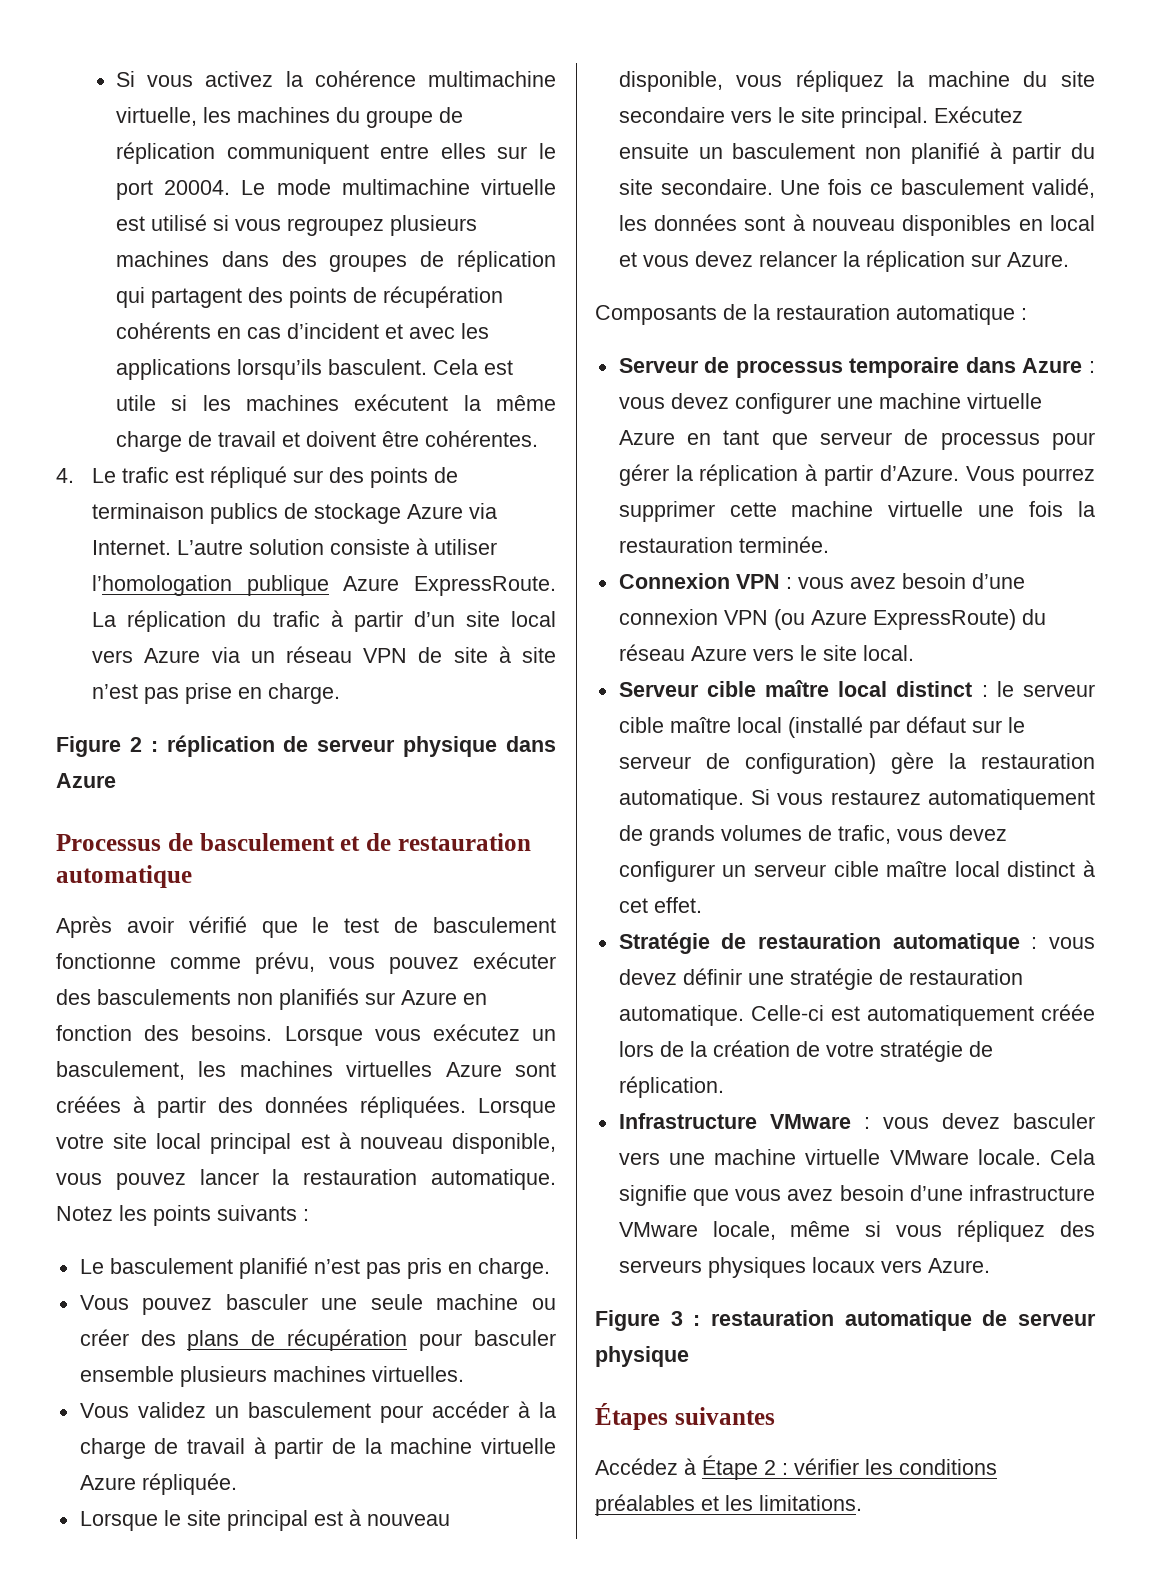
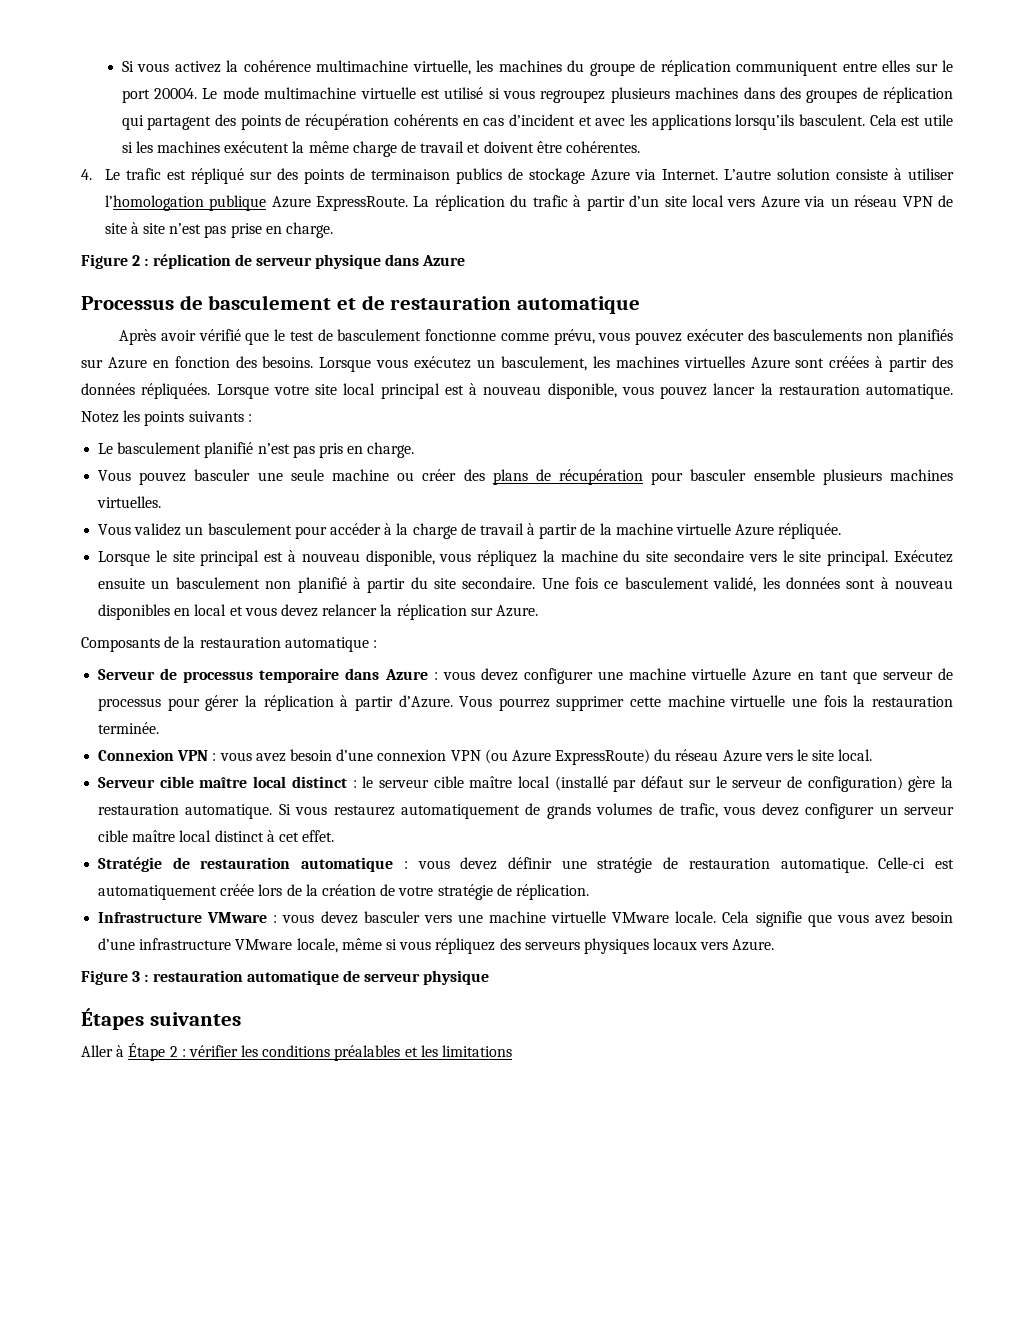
[595,1458,678,1475] Accédez -> [81,1045,113,1057] Aller
[759,1495,862,1511] limitations. -> [442,1045,513,1057] limitations

